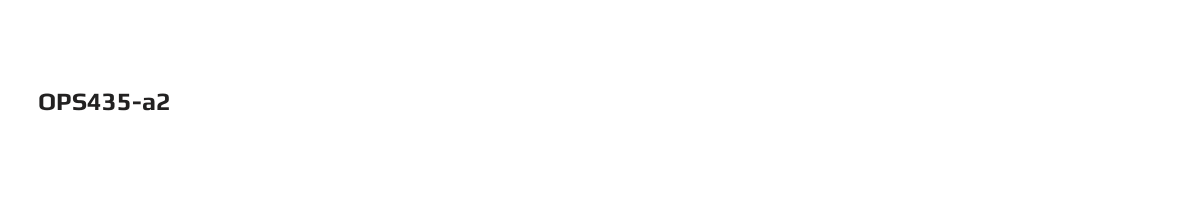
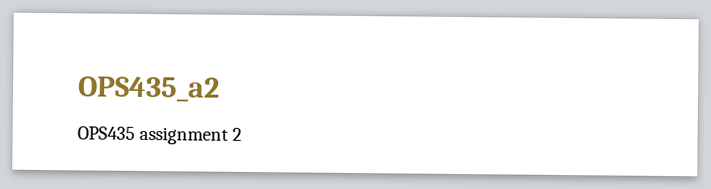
[38,93,171,111] OPS435-a2 -> [77,76,220,102] [77,126,243,145] OPS435_a2 // OPS435 assignment 2

